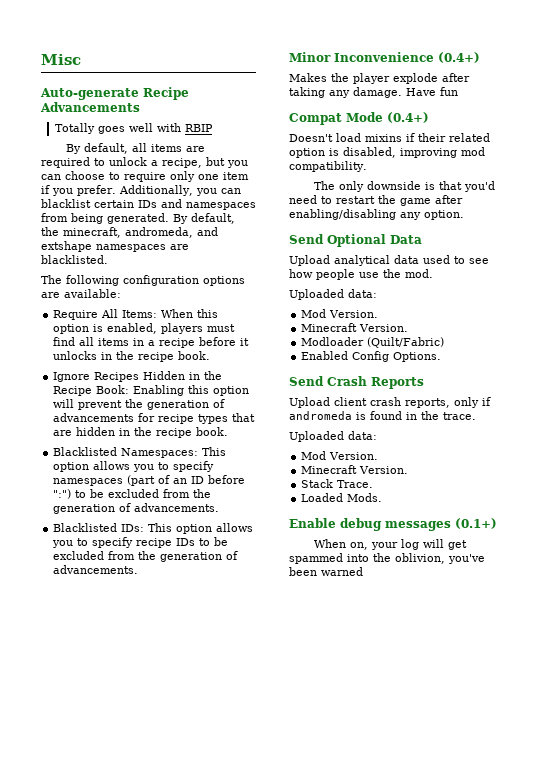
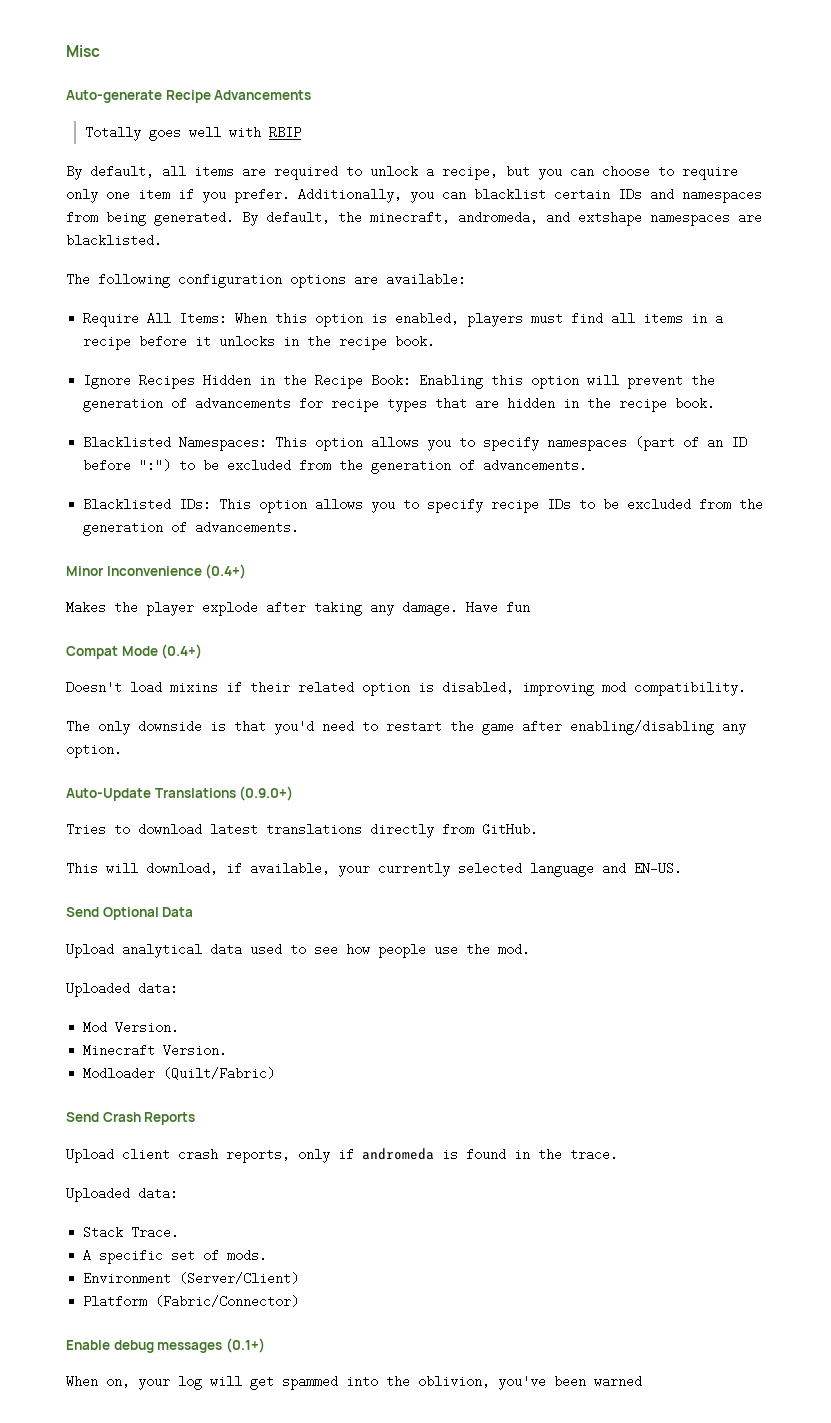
(464, 215) none -> [66,786,294,801] [66,823,538,838] [66,862,682,877] // Auto-Update Translations (0.9.0+) // Tries to download latest translations directly from GitHub. // This will download, if available, your currently selected language and EN-US.
[301,351,442,362] // Enabled Config Options. -> (276, 1073) none
[301,451,379,460] [301,465,409,474] [301,479,374,488] [301,493,383,502] Mod Version. // Minecraft Version. // Stack Trace. // Loaded Mods. -> [83,1226,180,1239] [83,1249,268,1264] [83,1272,300,1285] [83,1295,300,1308] Stack Trace. // A specific set of mods. // Environment (Server/Client) // Platform (Fabric/Connector)

